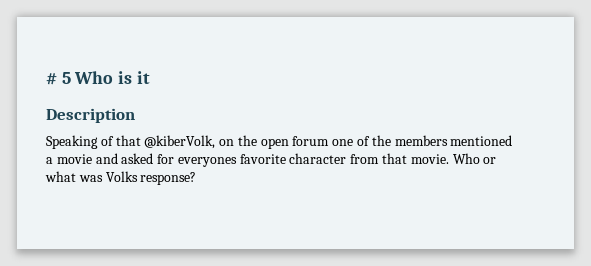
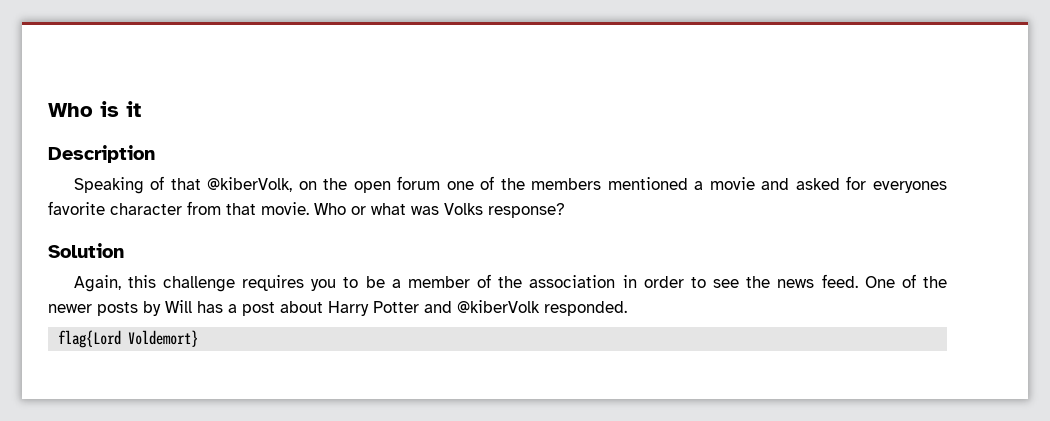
[46,72,71,85] # 5 -> (48, 110) none
(197, 178) none -> [48,243,124,258] [73,274,948,292] [48,300,627,316] [58,330,199,348] // Solution // Again, this challenge requires you to be a member of the association in order to see the news feed. One of the newer posts by Will has a post about Harry Potter and @kiberVolk responded. // flag{Lord Voldemort}

